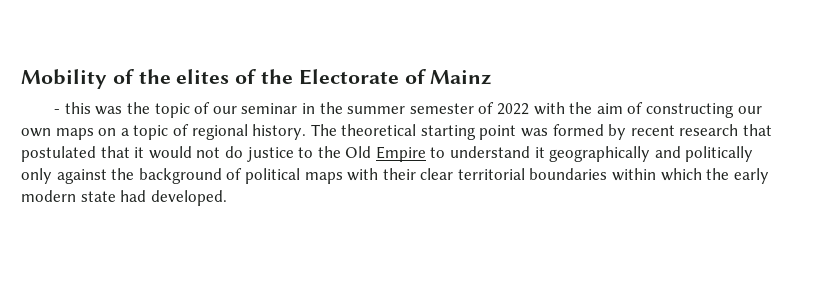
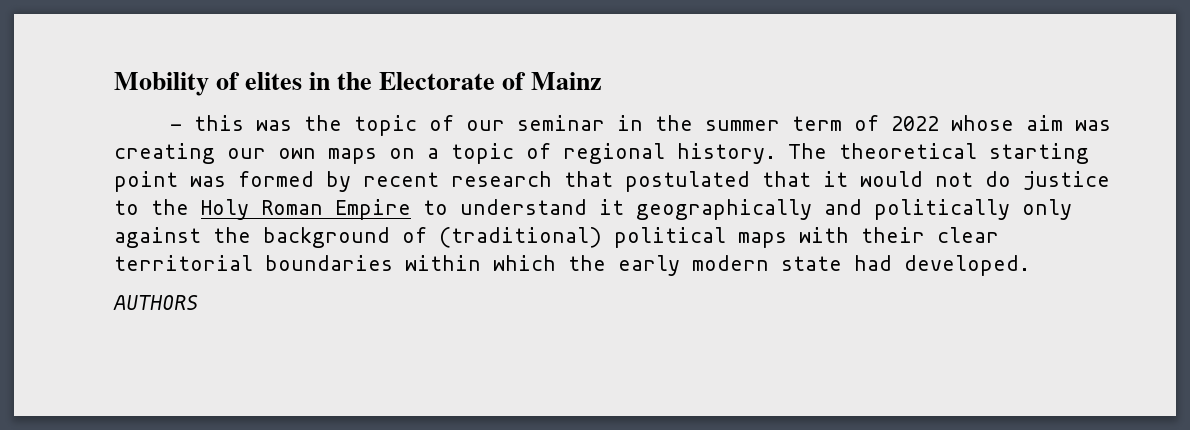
[138,69,257,84] the elites of -> [245,72,331,90] elites in
[409,103,474,114] semester -> [791,116,842,131] term
[533,102,734,118] with the aim of constructing -> [950,115,1111,131] [114,143,215,164] whose aim was creating
[345,146,372,158] Old -> [201,199,323,220] Holy Roman
(243, 174) none -> [439,227,602,248] (traditional)
(227, 198) none -> [113,295,198,310] // AUTHORS

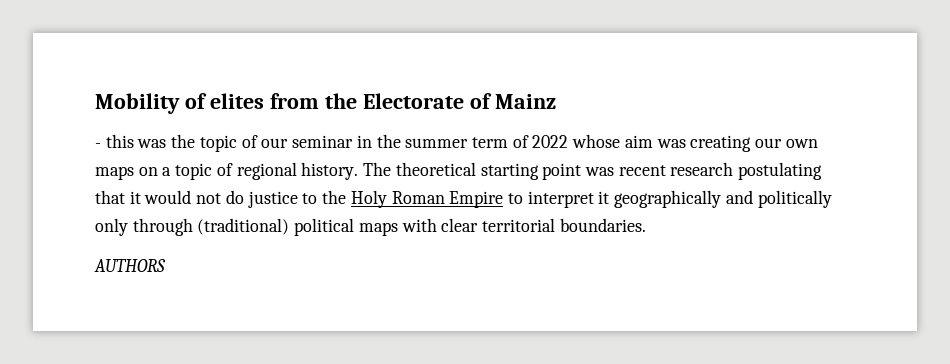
[309,72,331,90] in -> [269,93,319,109] from
[238,171,750,192] formed by recent research that postulated -> [618,162,823,180] recent research postulating
[460,199,587,215] understand -> [527,191,594,208] interpret
[114,227,427,248] against the background of -> [132,218,193,236] through
[861,227,925,243] their -> (437, 225) none
[265,255,1030,276] boundaries within which the early modern state had developed. -> [559,218,646,232] boundaries.

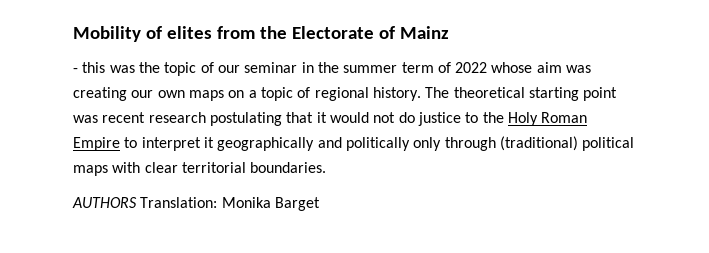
(166, 265) none -> [140,197,320,211] Translation: Monika Barget

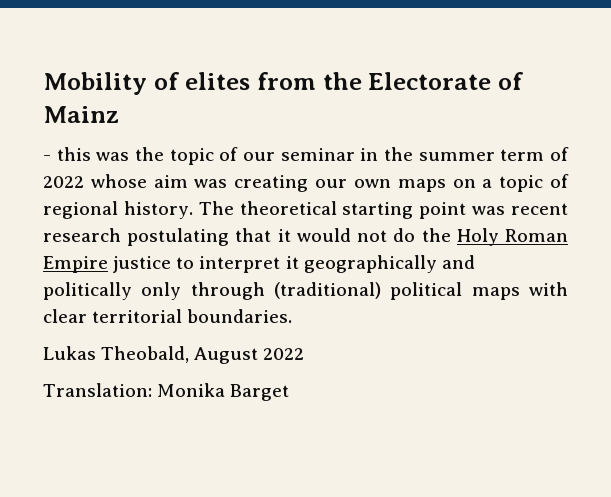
[417,112,479,126] justice to -> (416, 235) none
(120, 144) none -> [113,256,172,273] justice
[72,197,137,208] AUTHORS -> [43,346,305,364] Lukas Theobald, August 2022 //

